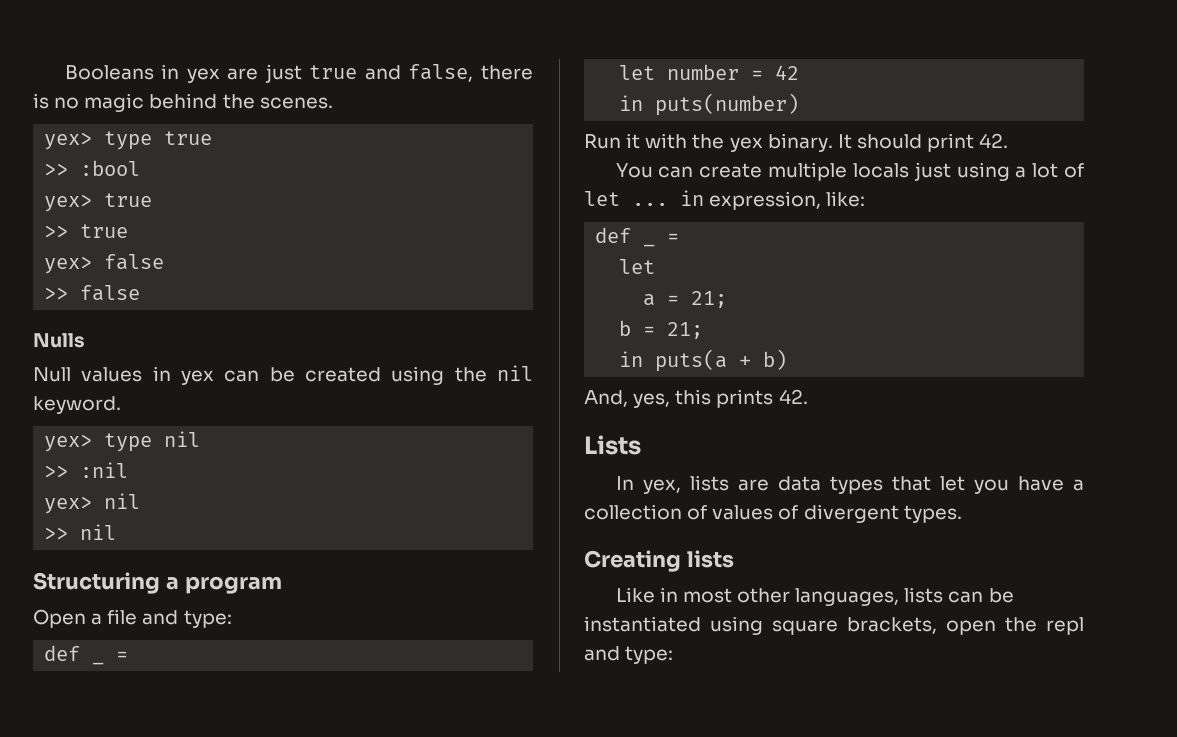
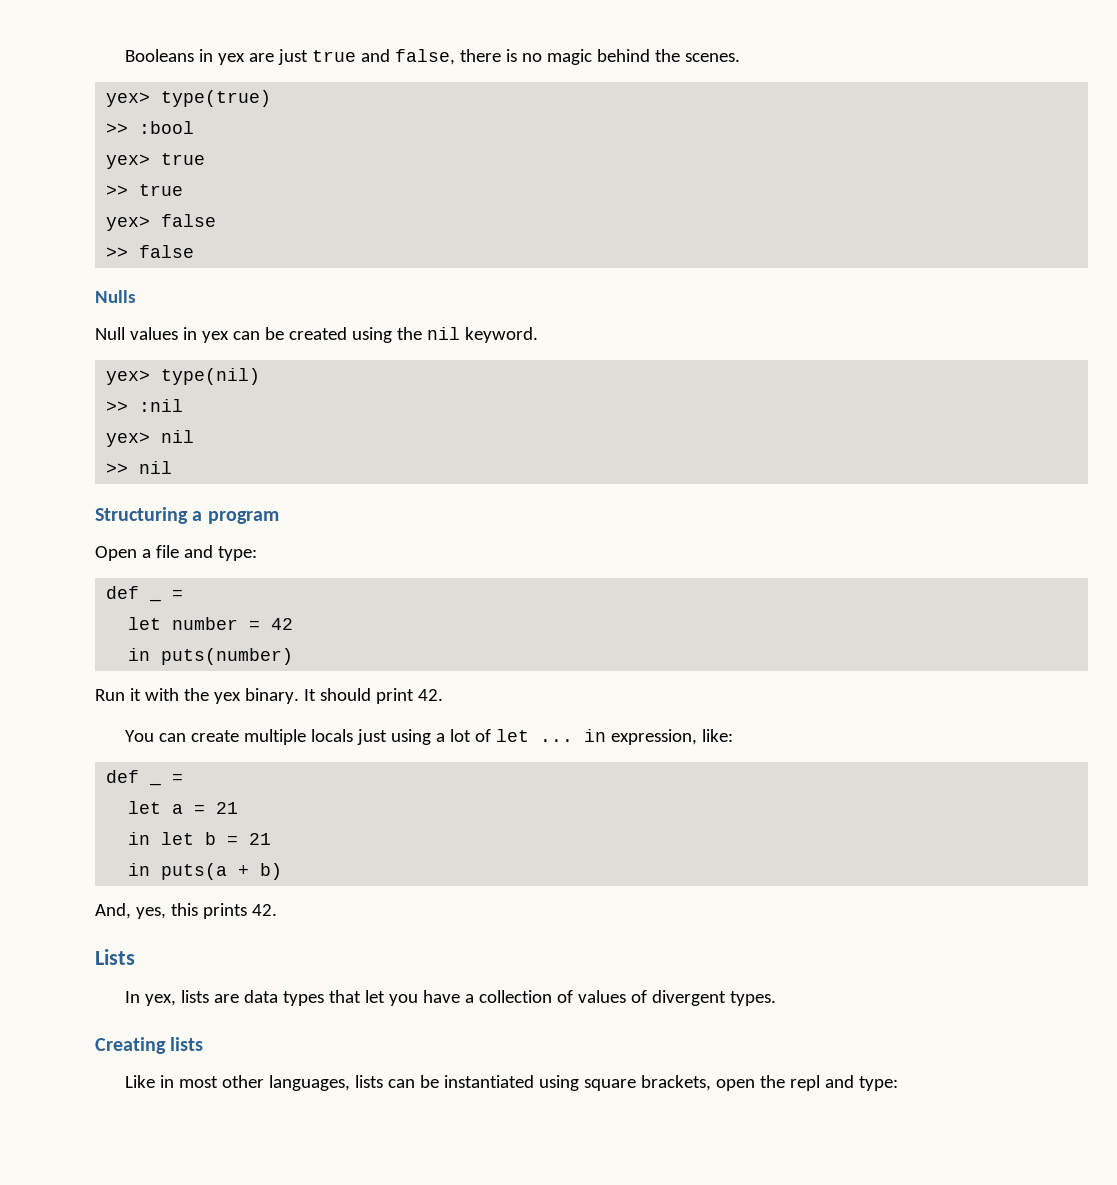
[104,131,213,150] type true -> [161,90,272,107] type(true)
[104,431,201,452] type nil -> [161,368,261,385] type(nil)
(656, 266) // -> (162, 807) none
[691,291,728,308] 21; // -> [216,802,239,814] [128,832,195,845] 21 // in let
[667,322,704,339] 21; -> [249,833,272,845] 21

